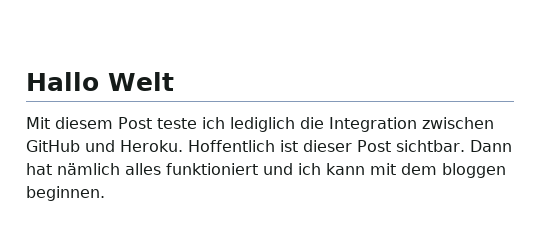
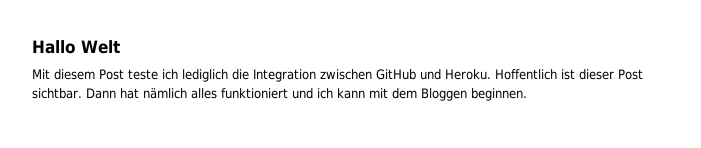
[442,163,506,178] bloggen -> [420,88,467,101] Bloggen

